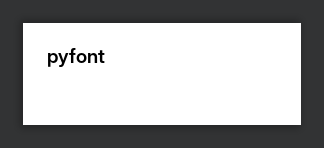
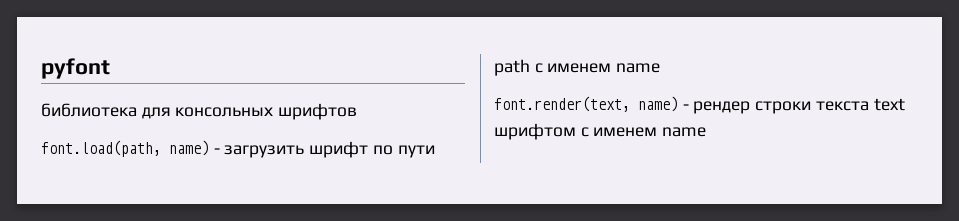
(105, 57) none -> [41,103,358,120] [41,140,435,158] [494,59,661,76] [494,96,905,114] [494,123,707,140] // библиотека для консольных шрифтов // font.load(path, name) - загрузить шрифт по пути path с именем name // font.render(text, name) - рендер строки текста text шрифтом с именем name

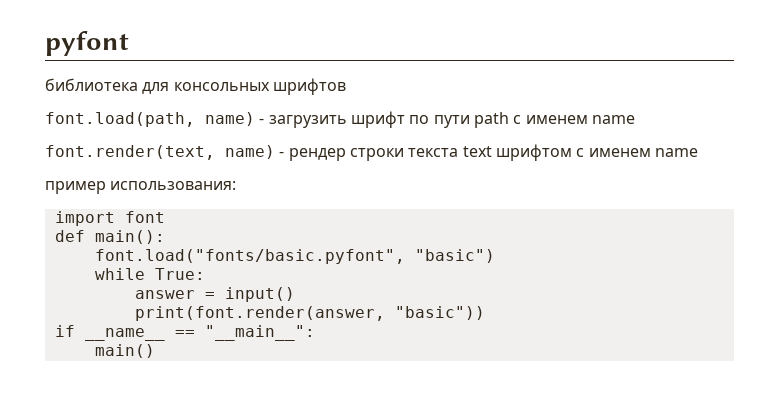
(707, 132) none -> [45,181,237,194] [54,211,165,226] [54,230,165,244] [94,249,495,264] [94,268,205,280] [134,287,295,302] [134,306,485,321] [54,325,315,341] [94,344,155,358] // пример использования: // import font // def main(): // font.load("fonts/basic.pyfont", "basic") // while True: // answer = input() // print(font.render(answer, "basic")) // if __name__ == "__main__": // main()

